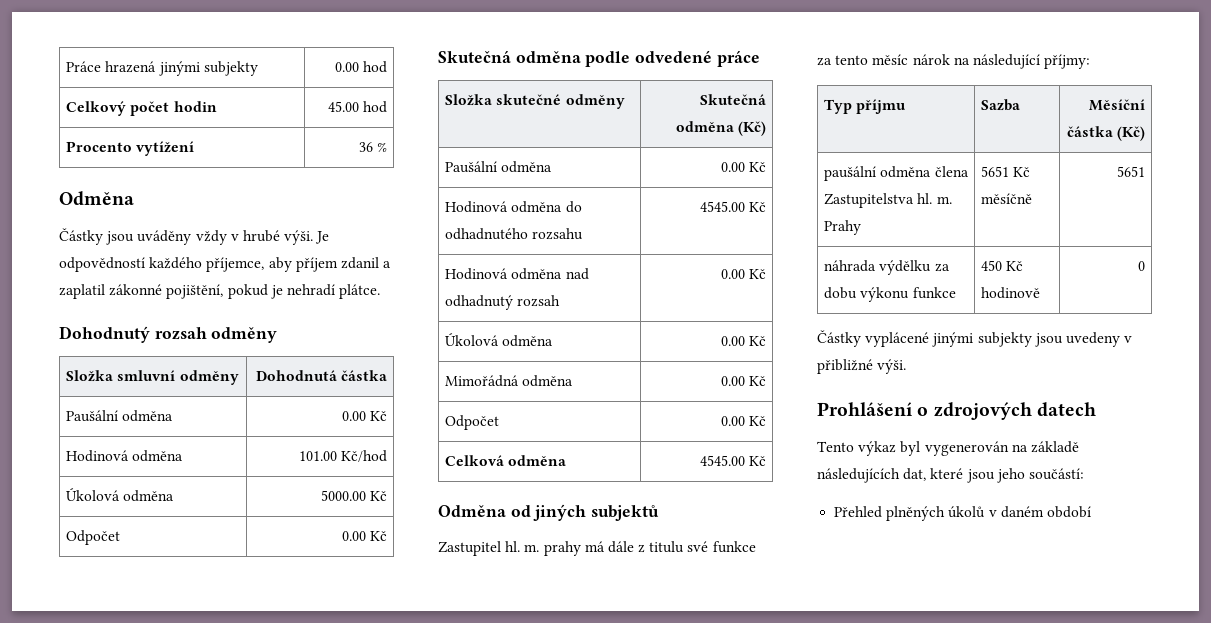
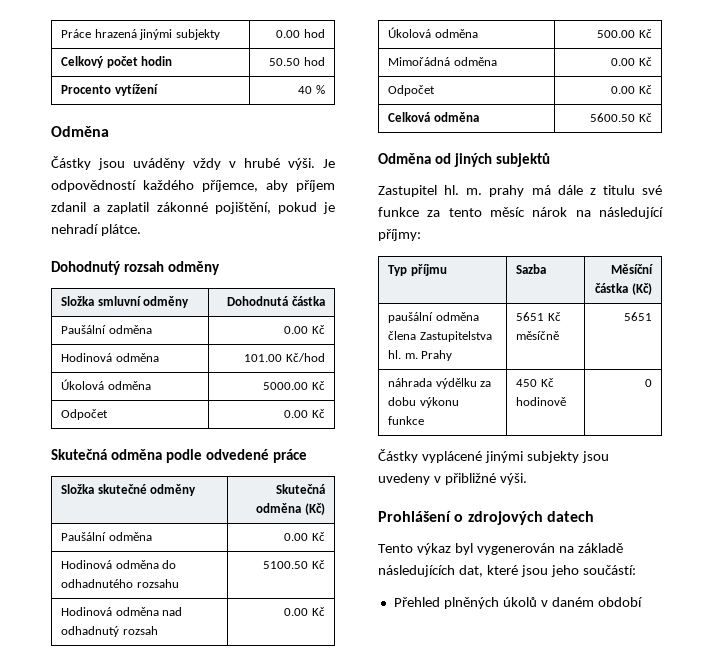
[327,101,359,112] 45.00 -> [269,58,301,66] 50.50
[358,142,373,152] 36 -> [298,86,313,94] 40
[699,201,745,212] 4545.00 -> [263,561,309,569] 5100.50
[720,336,745,346] 0.00 -> [597,30,636,38] 500.00
[699,455,745,466] 4545.00 -> [590,113,636,122] 5600.50

